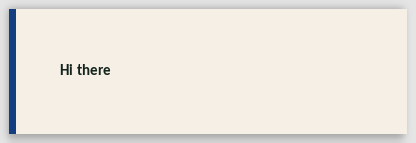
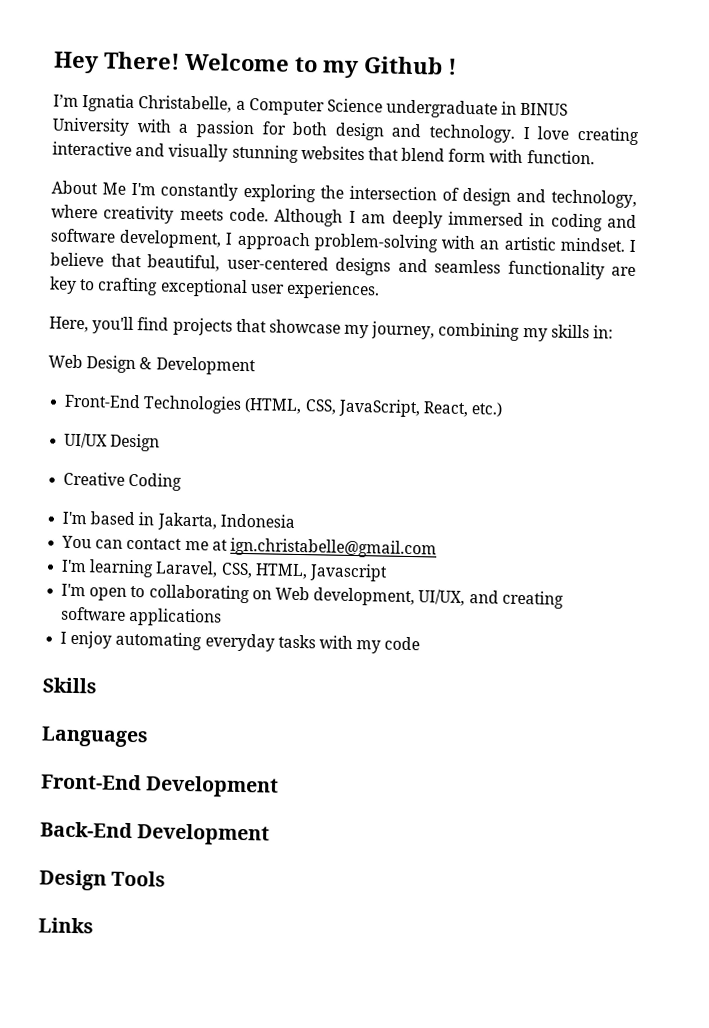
[60,64,111,75] Hi there -> [53,51,457,78] [53,94,569,119] [52,117,639,146] [52,141,595,165] [51,180,637,209] [51,204,638,232] [50,228,636,253] [50,252,636,280] [49,276,380,300] [49,316,614,342] [48,354,256,376] [64,393,504,418] [64,432,161,452] [63,471,183,491] [62,511,295,531] [61,535,437,559] [61,559,388,582] [61,583,564,609] [61,606,223,627] [60,630,421,654] [42,677,98,694] [41,726,149,748] [41,773,280,798] [40,821,271,846] [39,869,167,891] [38,917,94,934] Hey There! Welcome to my Github ! // I’m Ignatia Christabelle, a Computer Science undergraduate in BINUS University with a passion for both design and technology. I love creating interactive and visually stunning websites that blend form with function. // About Me I'm constantly exploring the intersection of design and technology, where creativity meets code. Although I am deeply immersed in coding and software development, I approach problem-solving with an artistic mindset. I believe that beautiful, user-centered designs and seamless functionality are key to crafting exceptional user experiences. // Here, you'll find projects that showcase my journey, combining my skills in: // Web Design & Development // Front-End Technologies (HTML, CSS, JavaScript, React, etc.) // UI/UX Design // Creative Coding // I'm based in Jakarta, Indonesia // You can contact me at ign.christabelle@gmail.com // I'm learning Laravel, CSS, HTML, Javascript // I'm open to collaborating on Web development, UI/UX, and creating software applications // I enjoy automating everyday tasks with my code // Skills // Languages // Front-End Development // Back-End Development // Design Tools // Links

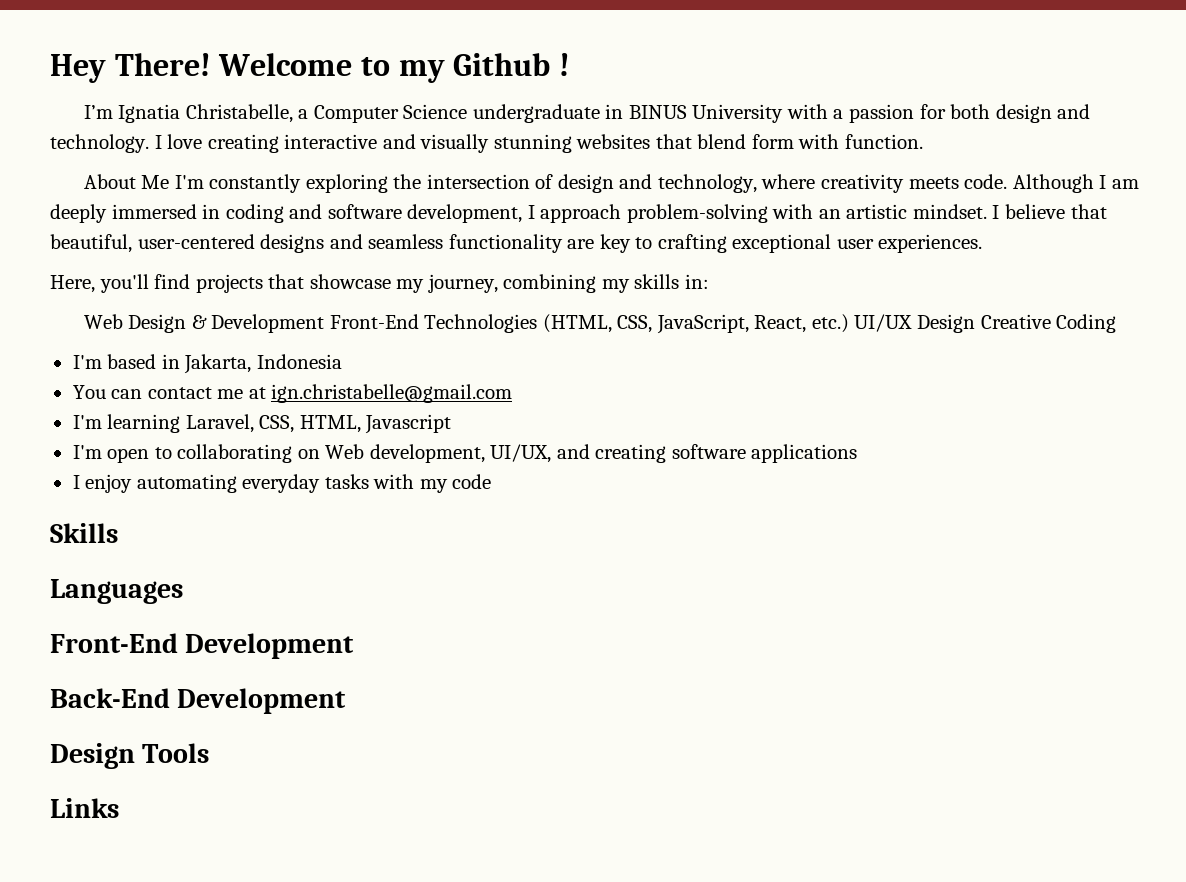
(256, 366) // -> (325, 323) none
(504, 409) // -> (849, 323) none
(161, 442) // -> (976, 323) none

